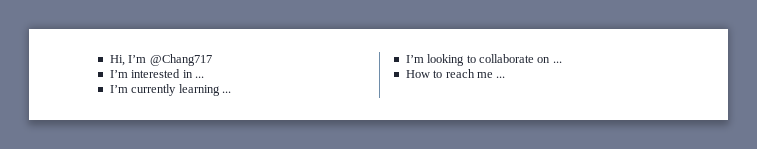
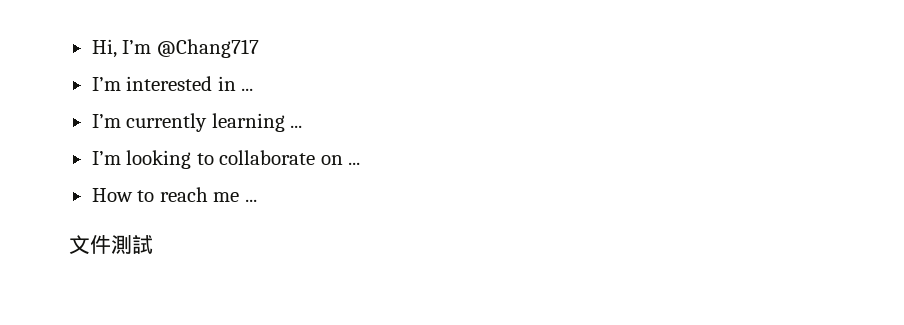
(506, 77) none -> [69,235,153,255] // 文件測試

